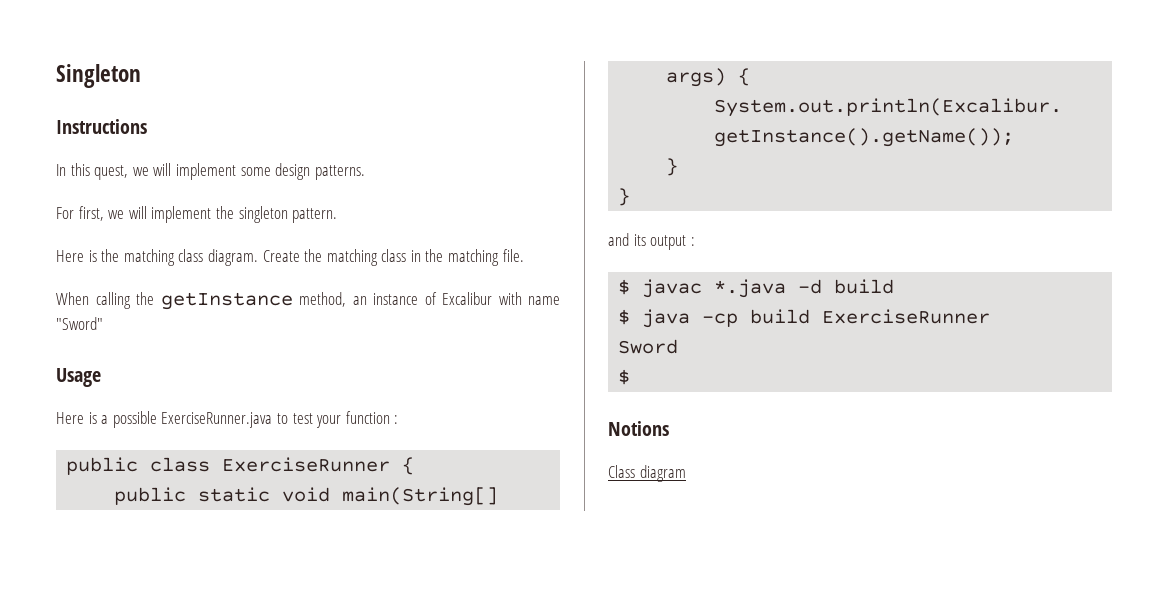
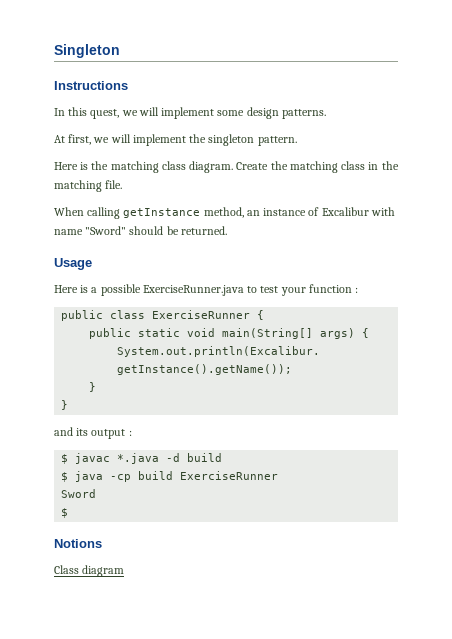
[56,207,74,219] For -> [54,135,65,143] At
[136,292,154,305] the -> (121, 213) none
(103, 323) none -> [129,226,227,235] should be returned.

